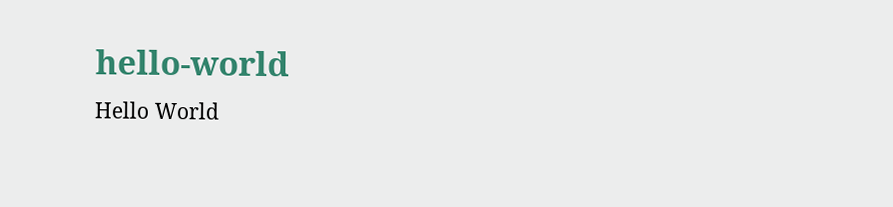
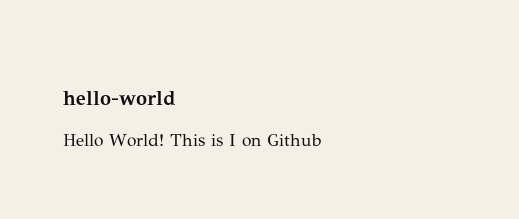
[153,101,219,120] World -> [109,134,322,147] World! This is I on Github

